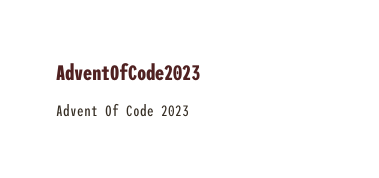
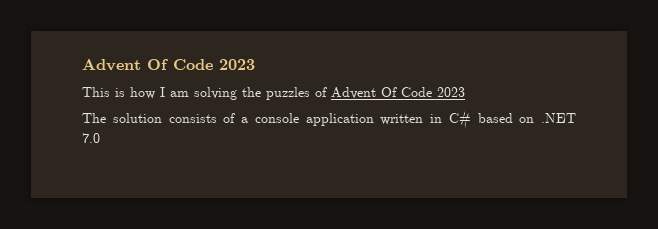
[56,63,200,81] [56,103,189,117] AdventOfCode2023 // Advent Of Code 2023 -> [82,59,255,71] [82,87,465,100] [82,111,576,129] [82,133,100,143] Advent Of Code 2023 // This is how I am solving the puzzles of Advent Of Code 2023 // The solution consists of a console application written in C# based on .NET 7.0

